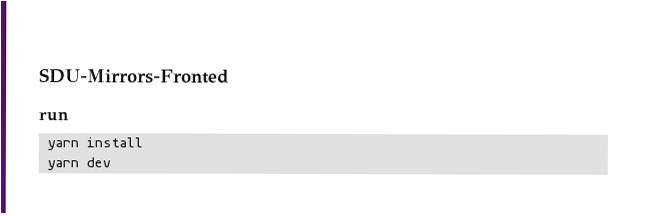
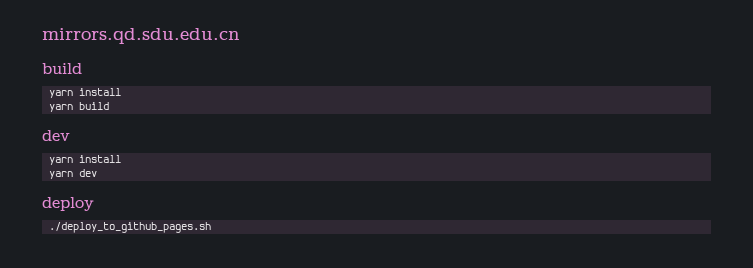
[39,68,230,84] [38,111,69,122] SDU-Mirrors-Fronted // run -> [42,28,240,44] [42,63,82,74] [48,88,121,98] [48,102,109,112] [42,130,70,141] mirrors.qd.sdu.edu.cn // build // yarn install // yarn build // dev
(111, 162) none -> [42,197,94,211] [48,222,211,233] // deploy // ./deploy_to_github_pages.sh

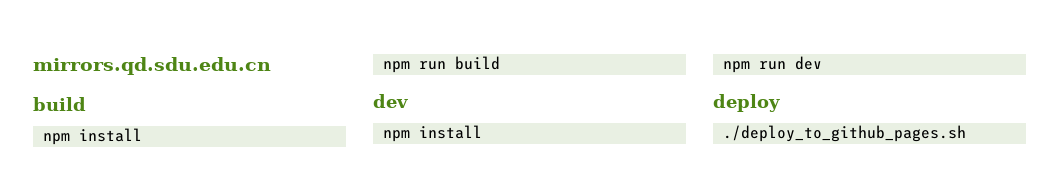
[48,88,121,98] [48,104,73,112] yarn install // yarn -> [42,128,142,145] [382,61,446,73] npm install // npm run
[48,155,121,165] [48,171,73,179] yarn install // yarn -> [382,125,482,142] [722,61,786,73] npm install // npm run

